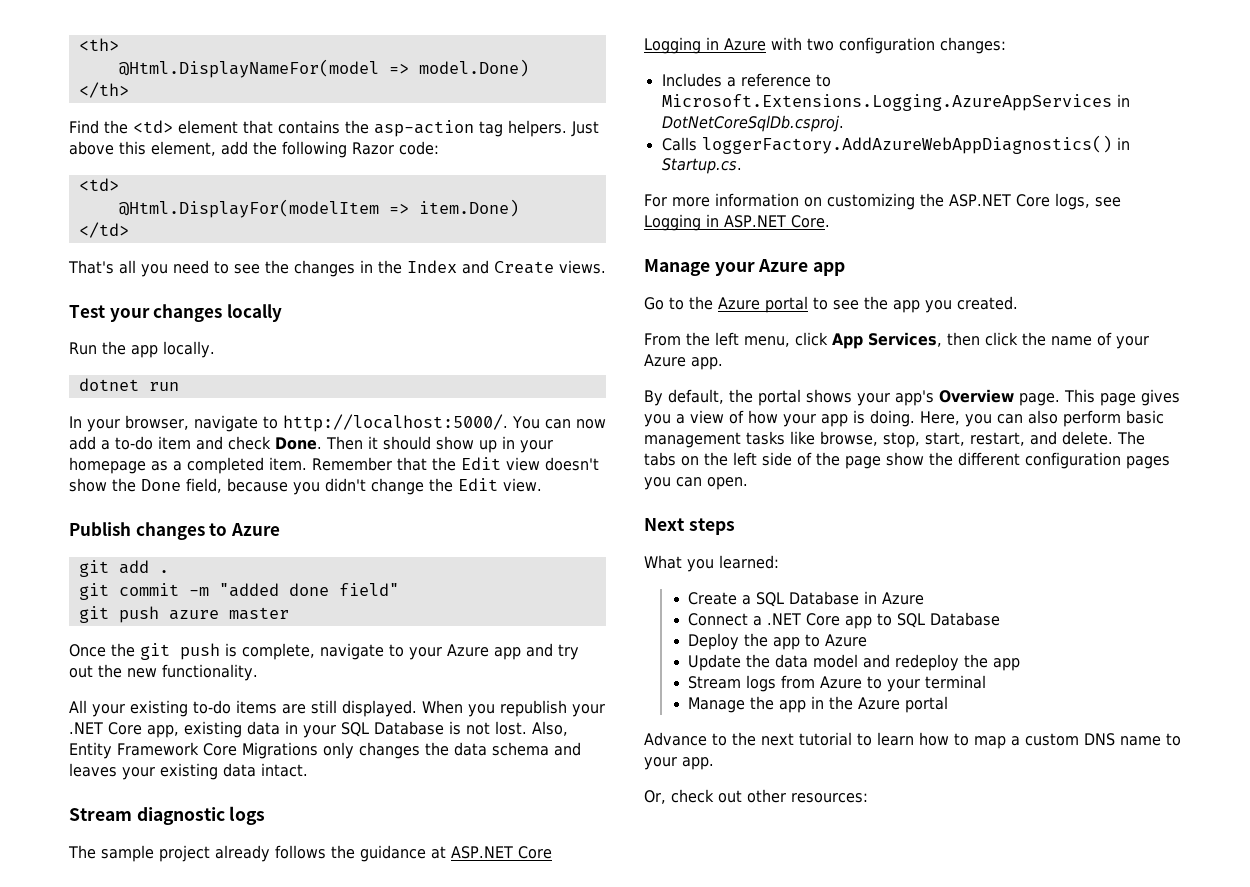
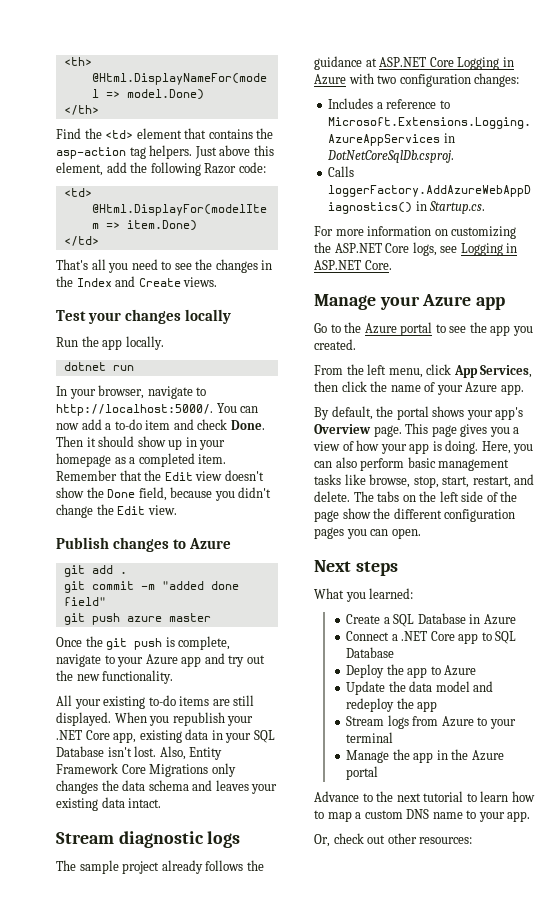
[449,721,490,735] is not -> [107,747,132,757] isn't

